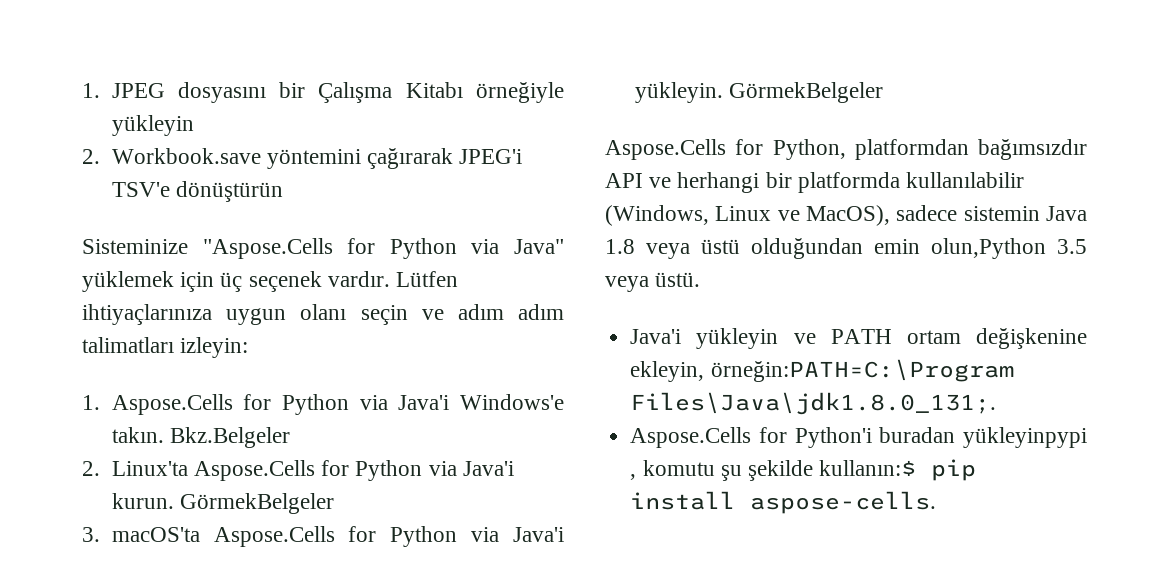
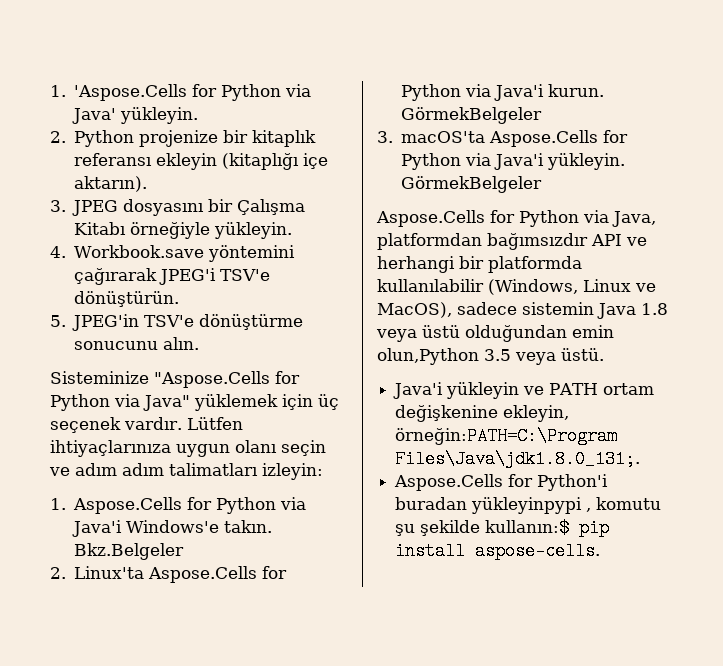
[82,83,100,98] 1. -> [50,84,312,101] [72,107,199,124] [50,130,317,147] [74,153,329,170] [74,176,148,192] [50,200,66,212] 1. 'Aspose.Cells for Python via Java' yükleyin. // 2. Python projenize bir kitaplık referansı ekleyin (kitaplığı içe aktarın). // 3.
[111,115,194,136] [82,149,100,164] yükleyin // 2. -> [214,222,293,239] [50,246,66,258] yükleyin. // 4.
[175,181,283,202] dönüştürün -> [74,291,180,307] [50,314,304,331] [74,337,200,350] dönüştürün. // 5. JPEG'in TSV'e dönüştürme sonucunu alın.
[772,139,846,160] Python, -> [519,210,656,227] Python via Java,

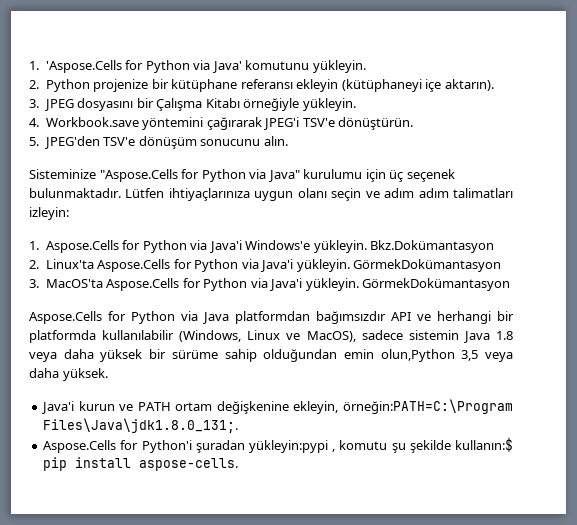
(117, 116) none -> [245,60,310,70] komutunu
[252,130,317,147] kitaplık -> [171,79,238,92] kütüphane
[222,153,300,170] (kitaplığı -> [341,79,422,92] (kütüphaneyi
[72,314,304,331] JPEG'in TSV'e dönüştürme -> [43,136,197,149] JPEG'den TSV'e dönüşüm
[194,394,278,411] yüklemek -> [303,169,363,179] kurulumu
[124,417,182,430] vardır. -> [29,188,121,198] bulunmaktadır.
[224,520,273,533] [74,543,185,560] takın. Bkz.Belgeler -> [313,240,495,253] yükleyin. Bkz.Dokümantasyon
[548,84,605,97] [401,107,543,124] [377,130,629,147] [401,153,626,170] [401,176,543,193] [376,210,656,227] kurun. GörmekBelgeler // 3. macOS'ta Aspose.Cells for Python via Java'i yükleyin. GörmekBelgeler // Aspose.Cells for Python via Java, -> [296,259,502,272] [29,278,511,291] [29,311,229,324] yükleyin. GörmekDokümantasyon // 3. MacOS'ta Aspose.Cells for Python via Java'i yükleyin. GörmekDokümantasyon // Aspose.Cells for Python via Java
[422,325,614,342] [377,348,604,365] [393,382,520,399] üstü olduğundan emin olun,Python 3.5 veya üstü. // Java'i yükleyin -> [63,349,513,362] [29,368,108,381] [41,401,115,414] daha yüksek bir sürüme sahip olduğundan emin olun,Python 3,5 veya daha yüksek. // Java'i kurun
[395,497,583,514] buradan yükleyinpypi -> [195,440,329,453] şuradan yükleyin:pypi

